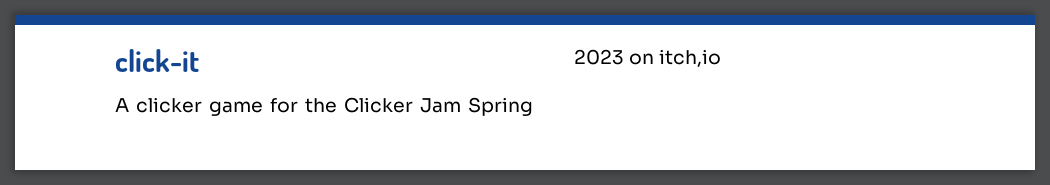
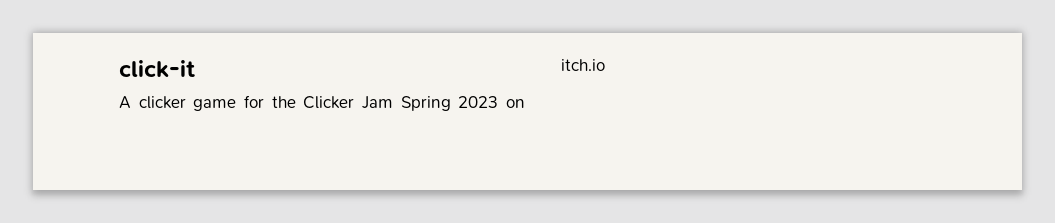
[659,49,722,67] itch,io -> [561,59,605,71] itch.io

